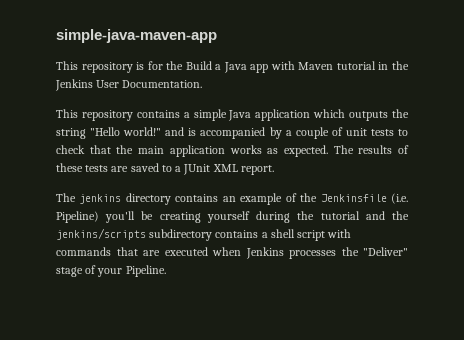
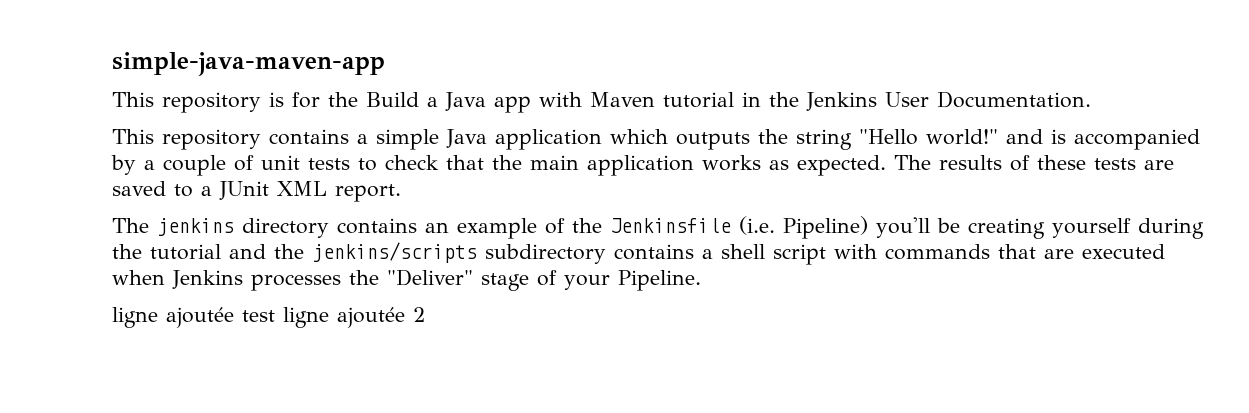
(166, 271) none -> [112,307,425,328] // ligne ajoutée test ligne ajoutée 2

